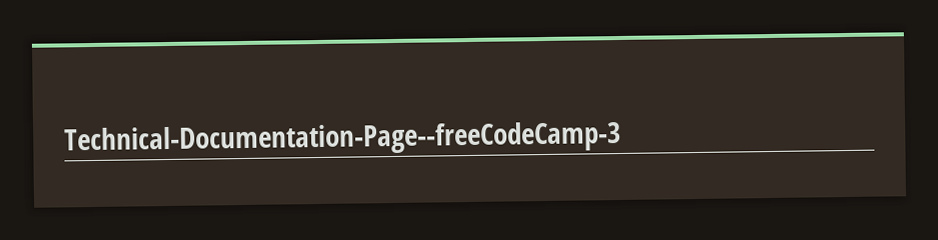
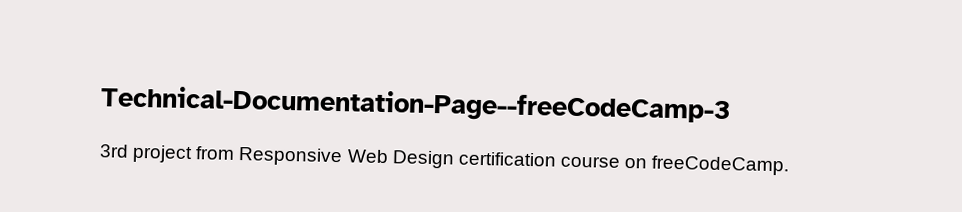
(621, 139) none -> [99,144,790,176] // 3rd project from Responsive Web Design certification course on freeCodeCamp.

